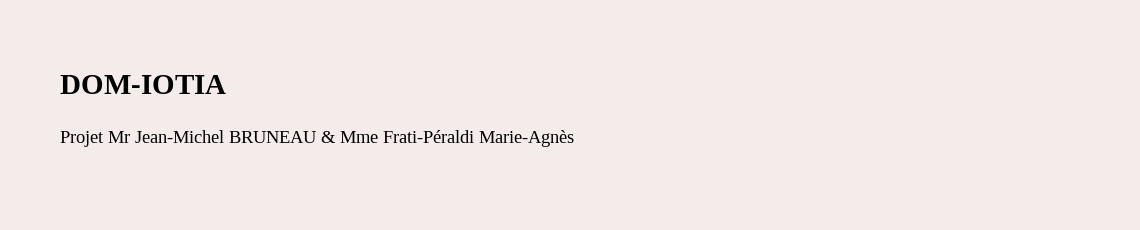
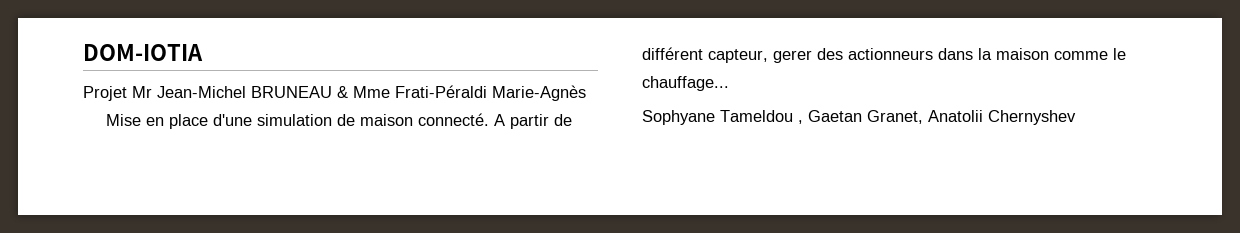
(574, 138) none -> [106,113,573,129] [642,47,1126,63] [642,76,729,91] [642,110,1076,125] // Mise en place d'une simulation de maison connecté. A partir de différent capteur, gerer des actionneurs dans la maison comme le chauffage... // Sophyane Tameldou , Gaetan Granet, Anatolii Chernyshev

